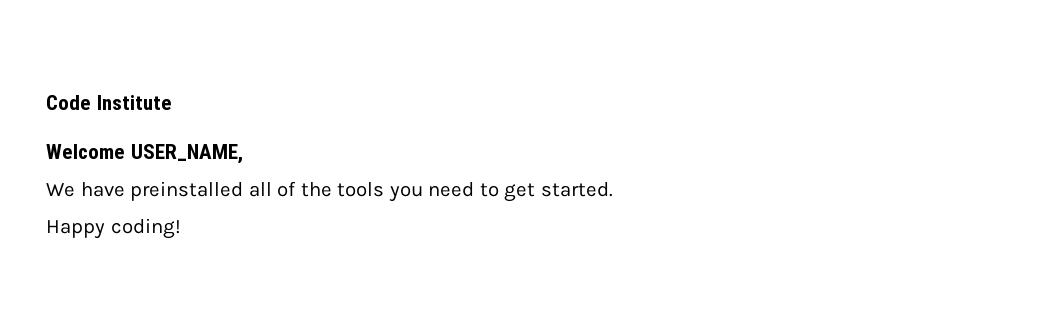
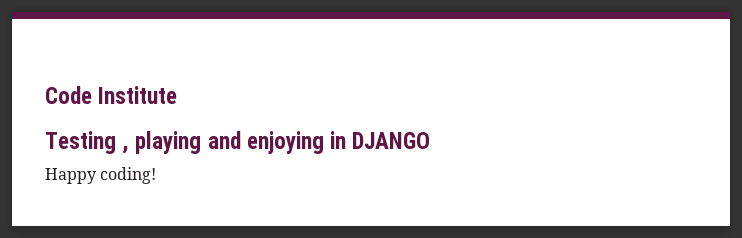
[46,144,243,164] [46,181,613,202] Welcome USER_NAME, // We have preinstalled all of the tools you need to get started. -> [45,131,431,154] Testing , playing and enjoying in DJANGO

